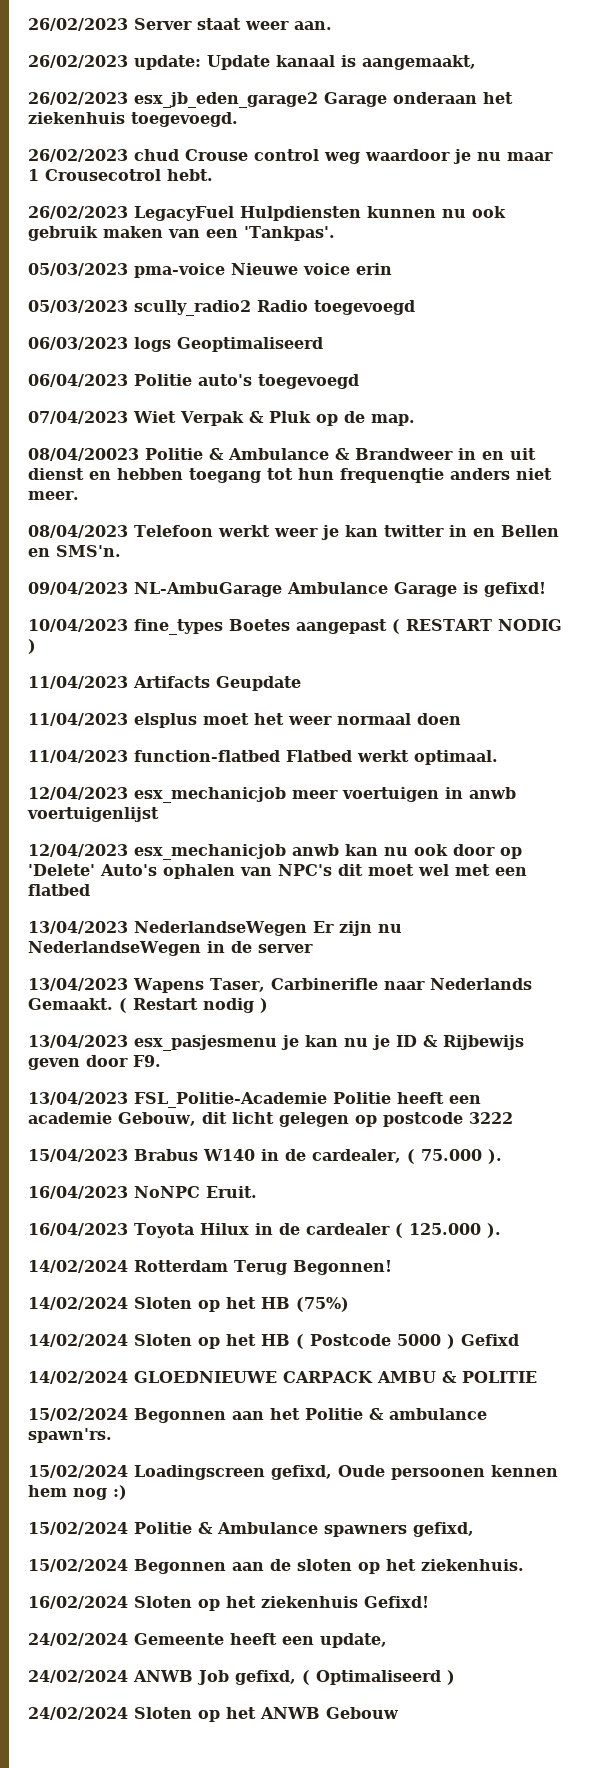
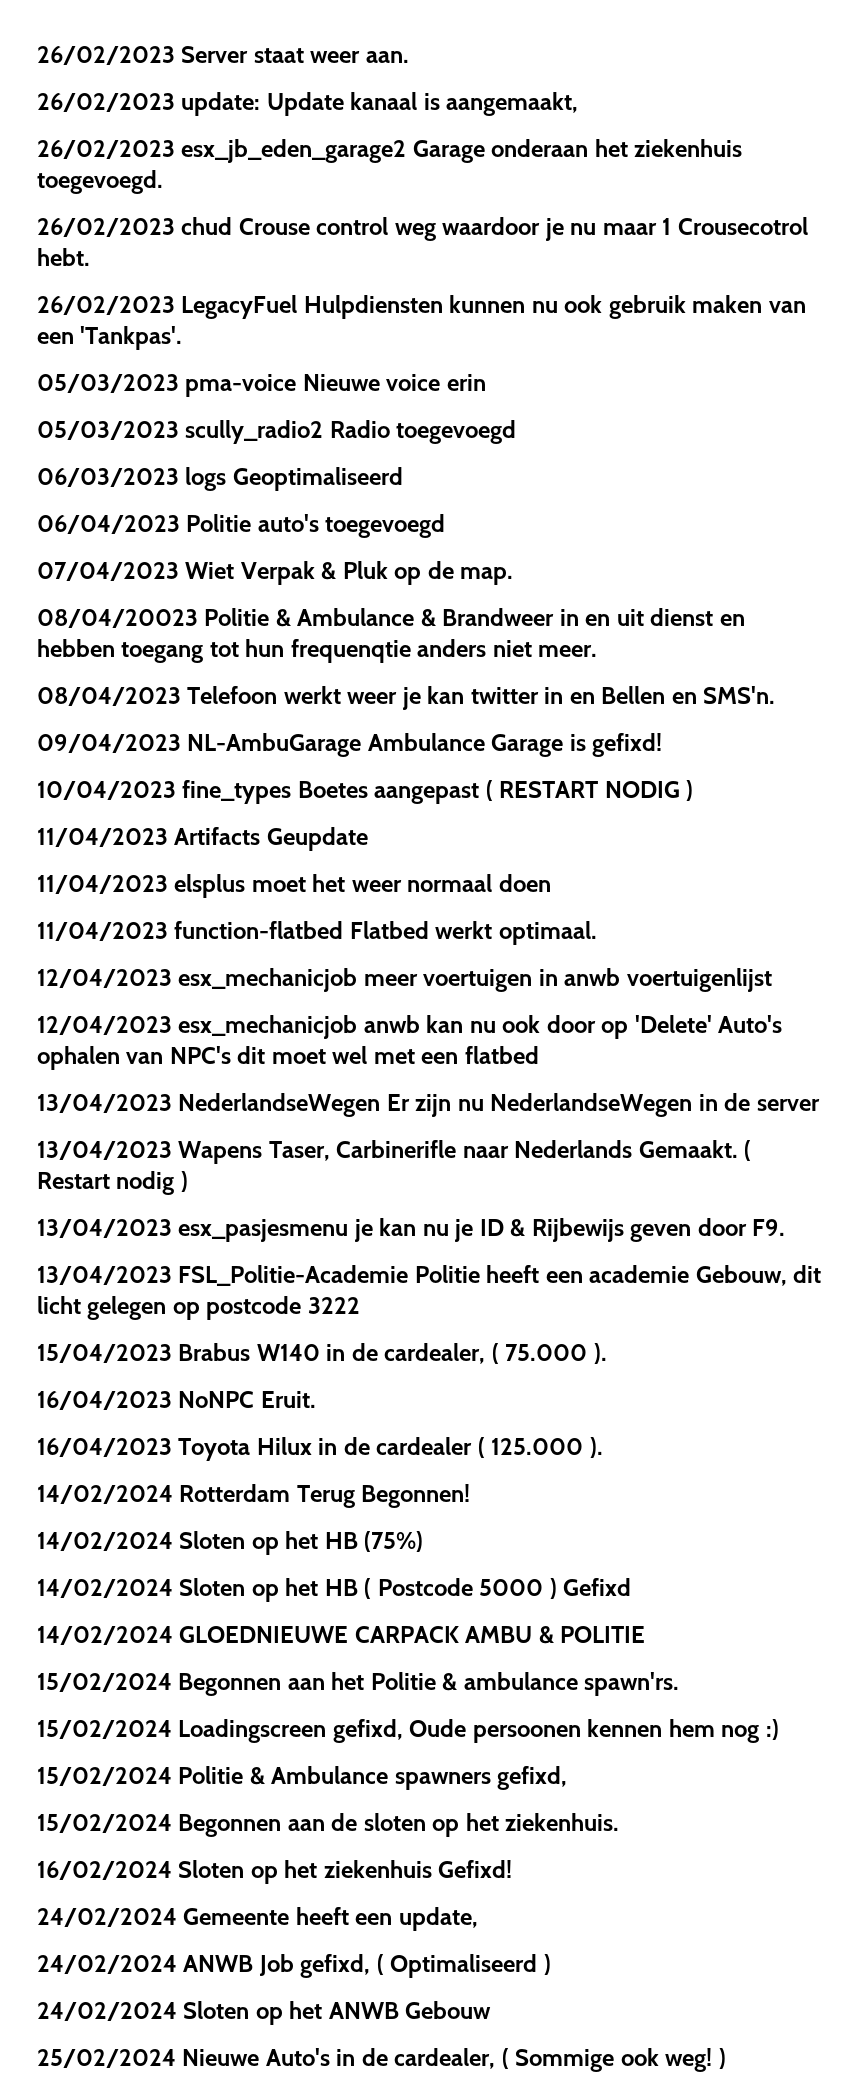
(399, 1713) none -> [37,2048,726,2072] // 25/02/2024 Nieuwe Auto's in de cardealer, ( Sommige ook weg! )

